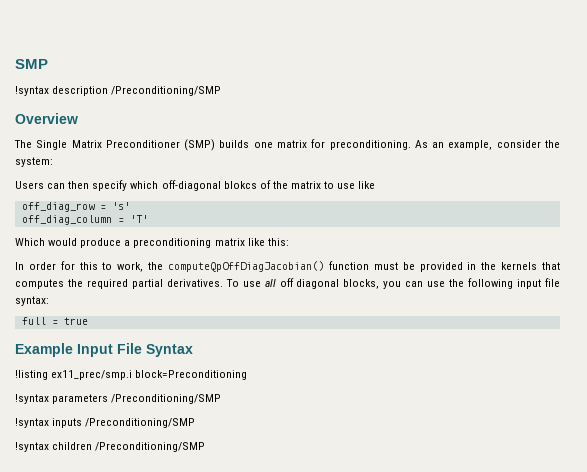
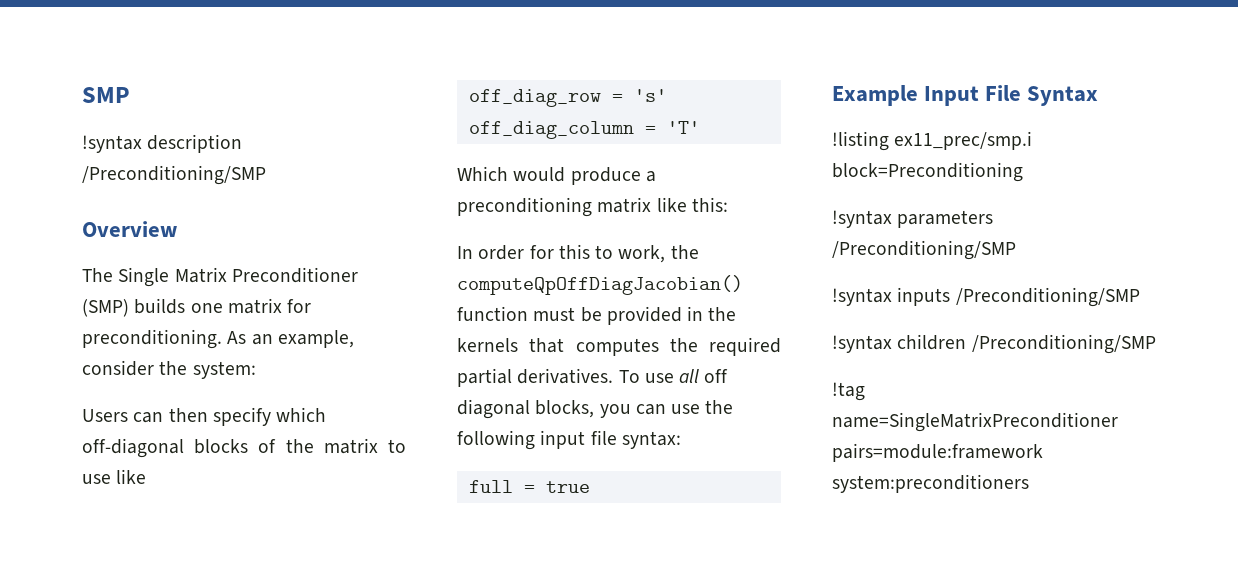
[223,181,257,189] blokcs -> [194,439,249,454] blocks
(206, 447) none -> [832,382,865,401] [832,412,1118,432] [832,443,1043,462] [832,474,1029,493] // !tag name=SingleMatrixPreconditioner pairs=module:framework system:preconditioners

